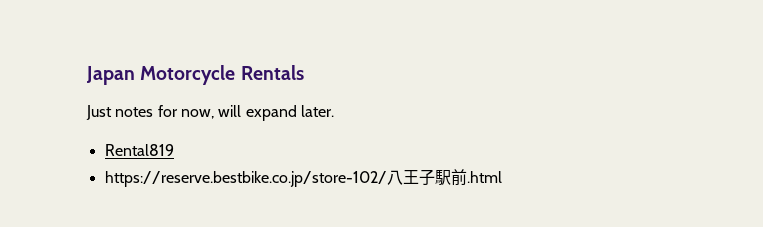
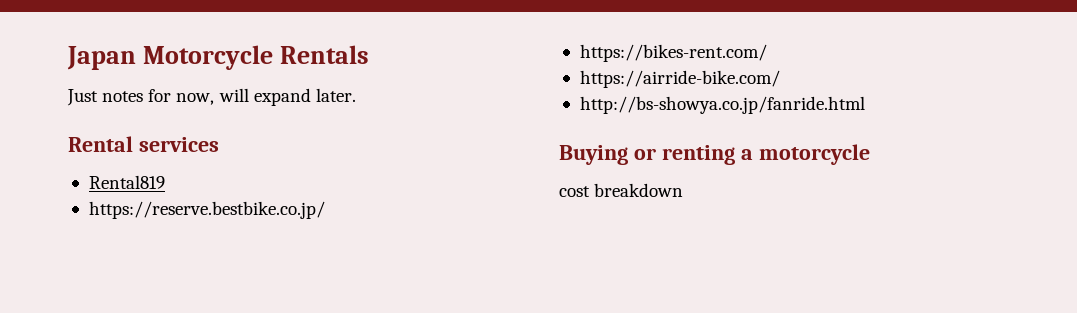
(334, 111) none -> [68,136,219,152] // Rental services
[104,169,502,187] https://reserve.bestbike.co.jp/store-102/八王子駅前.html -> [88,201,325,219] [579,44,767,62] [579,70,780,88] [579,96,865,114] [559,144,870,165] [559,183,684,197] https://reserve.bestbike.co.jp/ // https://bikes-rent.com/ // https://airride-bike.com/ // http://bs-showya.co.jp/fanride.html // Buying or renting a motorcycle // cost breakdown

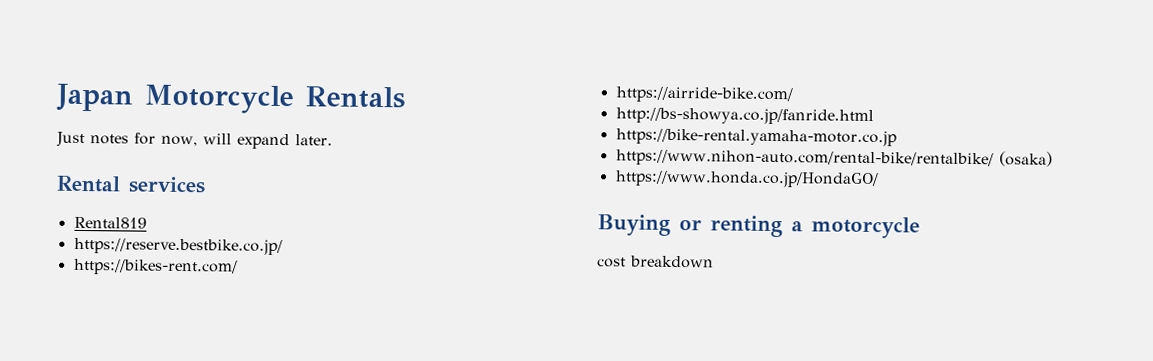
(865, 105) none -> [615,128,897,147] [615,149,1053,169] [614,170,879,189] // https://bike-rental.yamaha-motor.co.jp // https://www.nihon-auto.com/rental-bike/rentalbike/ (osaka) // https://www.honda.co.jp/HondaGO/

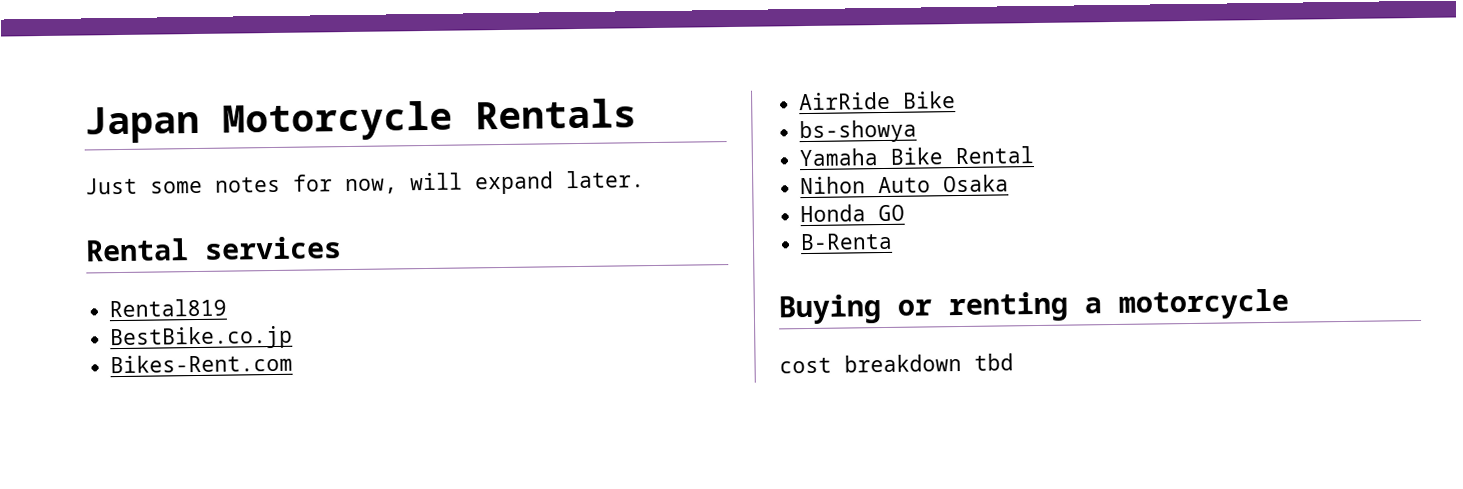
(85, 139) none -> [150,180,203,194] some
[73,237,283,256] [73,258,238,276] [615,86,793,104] [615,107,874,126] [615,128,897,147] [615,149,1053,169] [614,170,879,189] https://reserve.bestbike.co.jp/ // https://bikes-rent.com/ // https://airride-bike.com/ // http://bs-showya.co.jp/fanride.html // https://bike-rental.yamaha-motor.co.jp // https://www.nihon-auto.com/rental-bike/rentalbike/ (osaka) // https://www.honda.co.jp/HondaGO/ -> [110,325,294,351] [110,353,294,374] [799,91,957,111] [799,119,918,144] [799,146,1035,167] [800,174,1010,195] [800,204,906,223] [800,232,894,251] BestBike.co.jp // Bikes-Rent.com // AirRide Bike // bs-showya // Yamaha Bike Rental // Nihon Auto Osaka // Honda GO // B-Renta
(714, 262) none -> [974,353,1014,371] tbd

